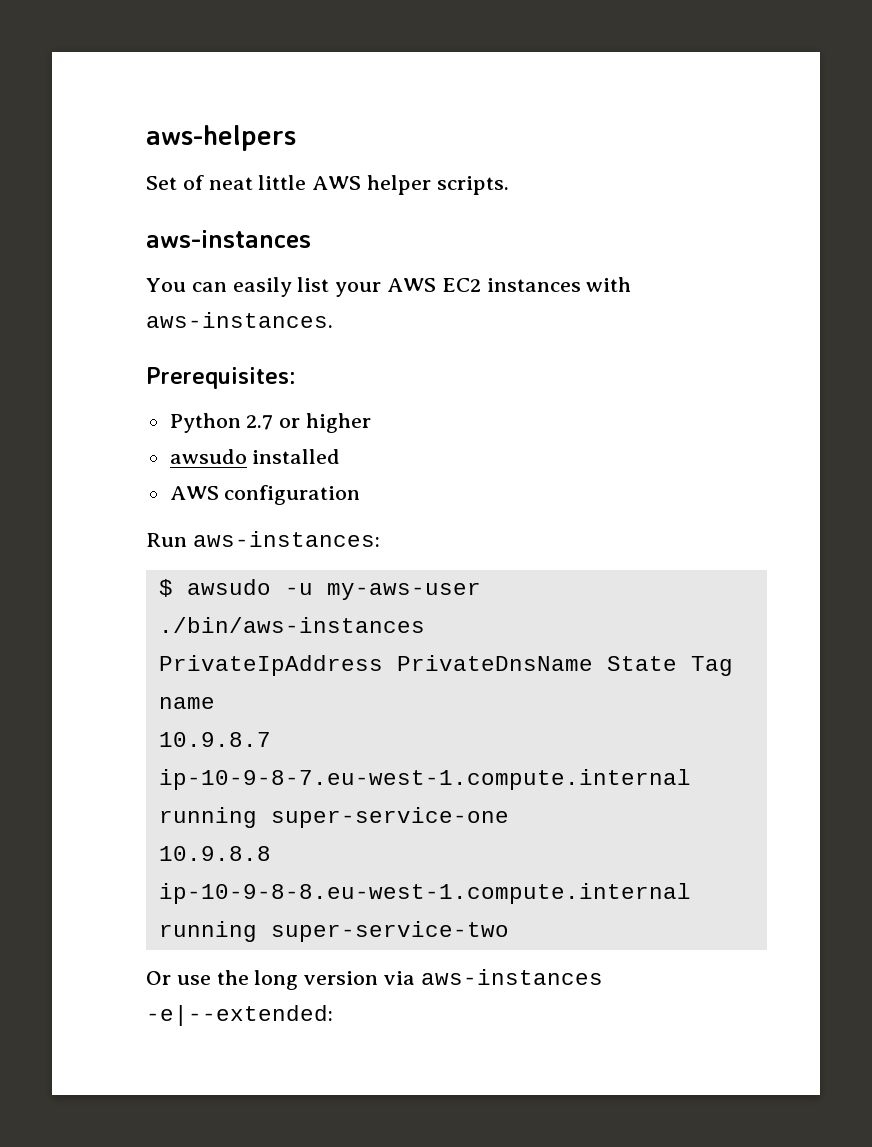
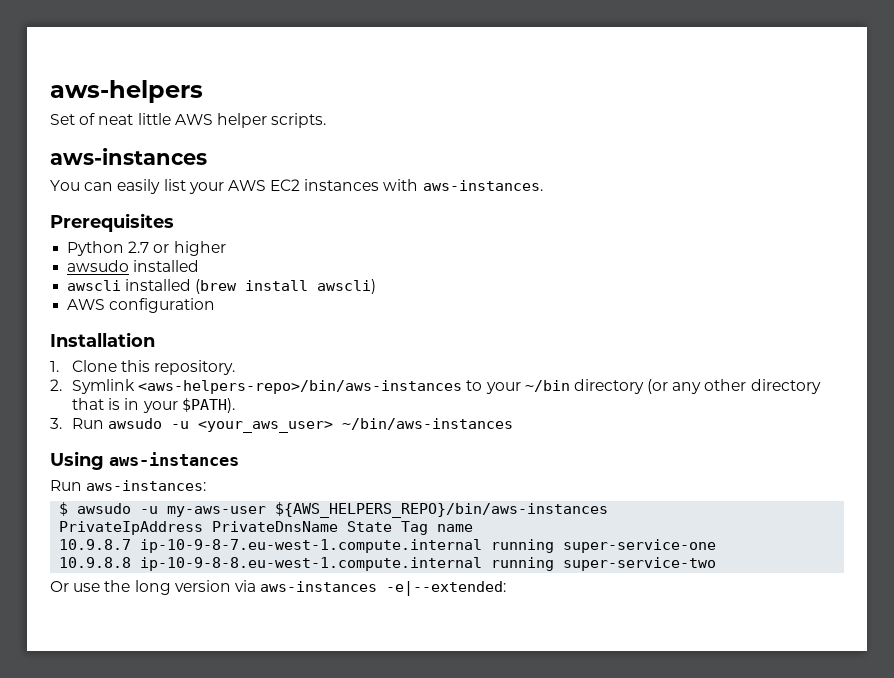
[146,367,296,389] Prerequisites: -> [50,213,174,232] Prerequisites
[169,485,361,505] AWS configuration -> [67,279,377,294] [67,298,216,313] [50,332,155,347] [50,360,236,375] [50,379,821,394] [71,398,235,413] [50,418,514,433] [50,451,239,470] awscli installed (brew install awscli) // AWS configuration // Installation // 1. Clone this repository. // 2. Symlink <aws-helpers-repo>/bin/aws-instances to your ~/bin directory (or any other directory that is in your $PATH). // 3. Run awsudo -u <your_aws_user> ~/bin/aws-instances // Using aws-instances
[158,617,425,633] ./bin/aws-instances -> [275,502,609,518] ${AWS_HELPERS_REPO}/bin/aws-instances

